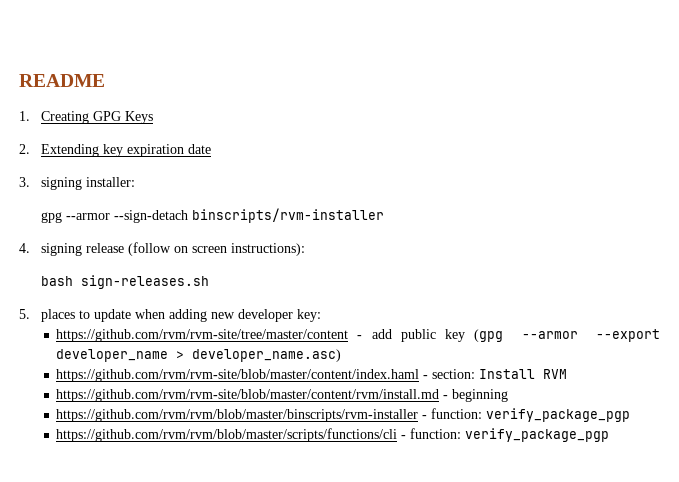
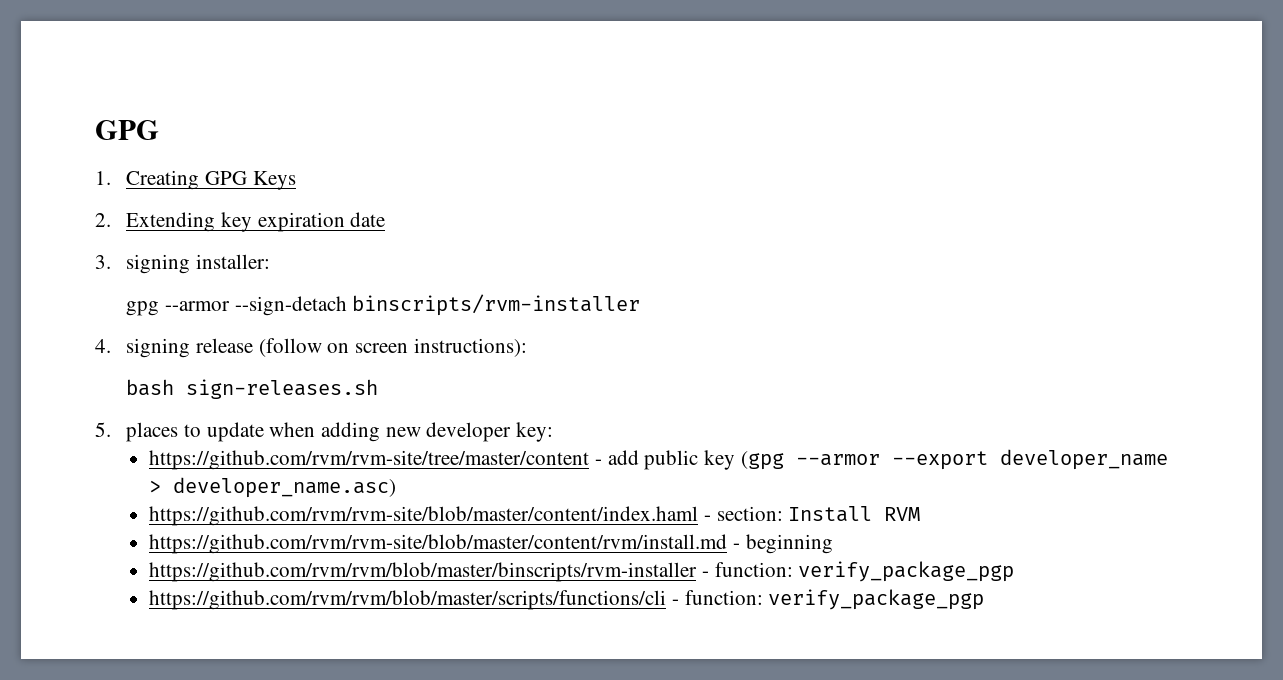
[19,74,105,87] README -> [95,120,159,140] GPG

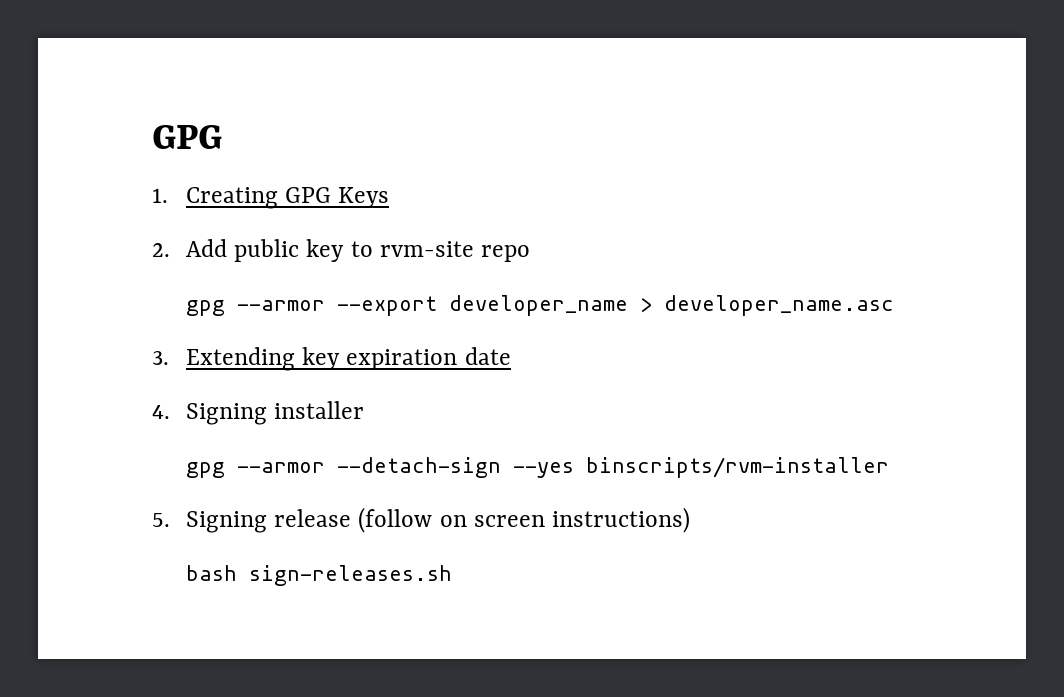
(111, 220) none -> [186,239,530,262] [186,295,895,316] [152,351,169,365] Add public key to rvm-site repo // gpg --armor --export developer_name > developer_name.asc // 3.
[95,254,270,274] [126,296,347,316] 3. signing installer: // gpg --armor --sign-detach -> [152,401,365,425] [186,457,575,478] 4. Signing installer // gpg --armor --detach-sign --yes
[95,338,191,358] 4. signing -> [152,511,268,533] 5. Signing
[413,338,527,357] instructions): -> [551,507,690,533] instructions)
[95,422,553,442] [149,449,1168,470] [149,477,397,498] [149,506,921,526] [149,534,833,554] [149,561,1015,582] [149,589,985,610] // 5. places to update when adding new developer key: // https://github.com/rvm/rvm-site/tree/master/content - add public key (gpg --armor --export developer_name > developer_name.asc) // https://github.com/rvm/rvm-site/blob/master/content/index.haml - section: Install RVM // https://github.com/rvm/rvm-site/blob/master/content/rvm/install.md - beginning // https://github.com/rvm/rvm/blob/master/binscripts/rvm-installer - function: verify_package_pgp // https://github.com/rvm/rvm/blob/master/scripts/functions/cli - function: verify_package_pgp -> (453, 575) none

